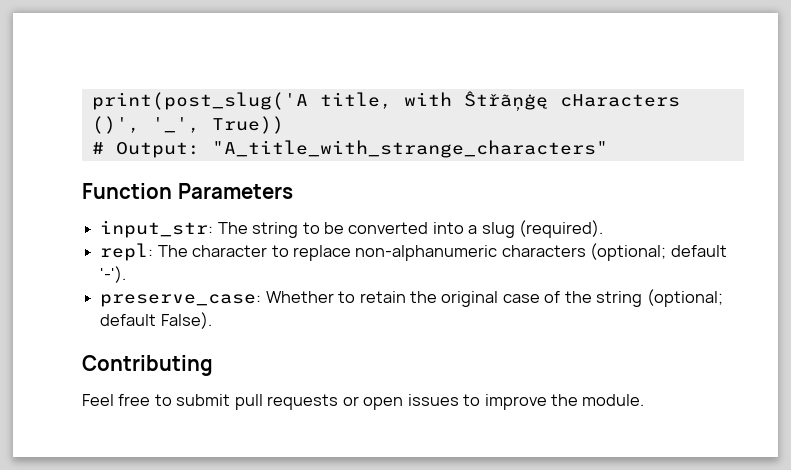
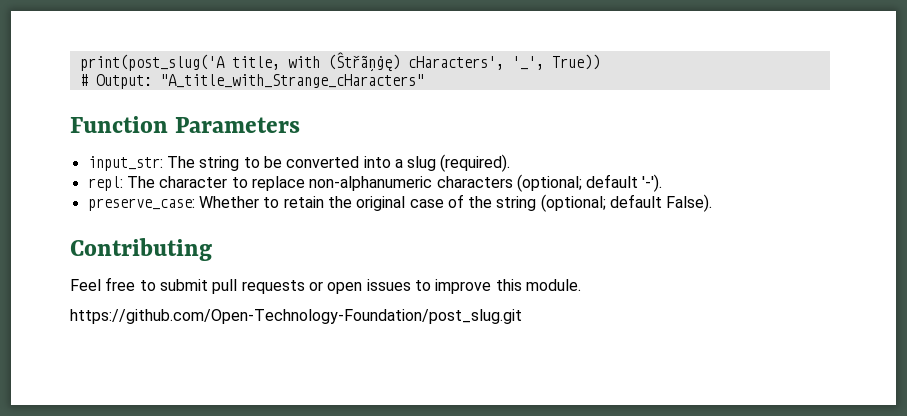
[463,91,680,112] [91,116,140,134] Ŝtřãņġę cHaracters ()', -> [327,52,504,72] (Ŝtřãņġę) cHaracters',
[211,140,608,158] "A_title_with_strange_characters" -> [159,74,424,88] "A_title_with_Strange_cHaracters"
[551,394,579,406] the -> [495,279,522,291] this
(645, 400) none -> [70,309,522,324] // https://github.com/Open-Technology-Foundation/post_slug.git

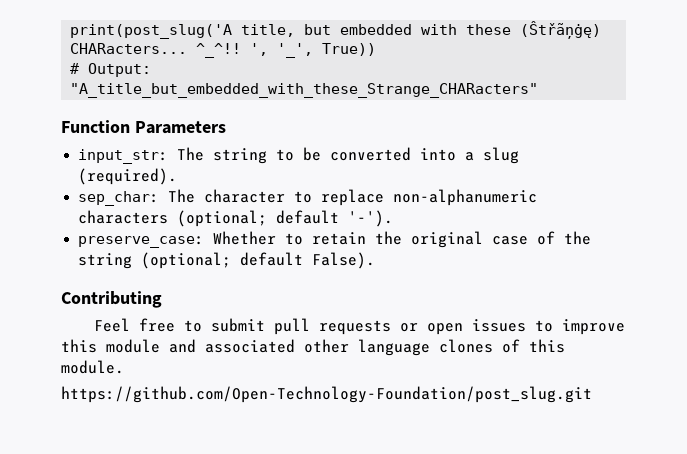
[287,52,504,72] with (Ŝtřãņġę) cHaracters', -> [304,21,602,39] [70,43,269,58] but embedded with these (Ŝtřãņġę) CHARacters... ^_^!! ',
[159,74,424,88] "A_title_with_Strange_cHaracters" -> [70,83,539,98] "A_title_but_embedded_with_these_Strange_CHARacters"
[87,176,123,191] repl: -> [78,191,160,206] sep_char:
(522, 285) none -> [106,339,565,356] module and associated other language clones of this

